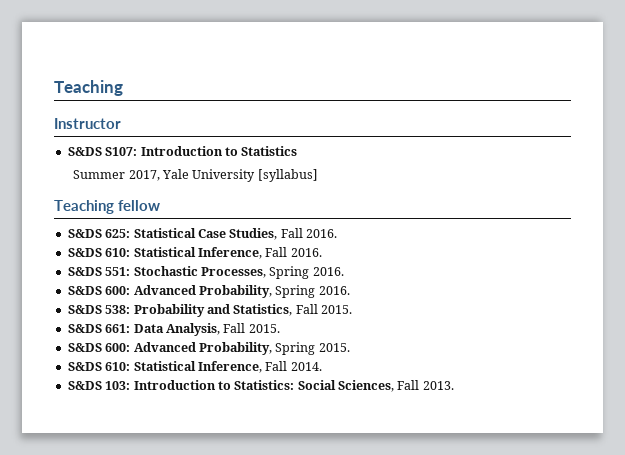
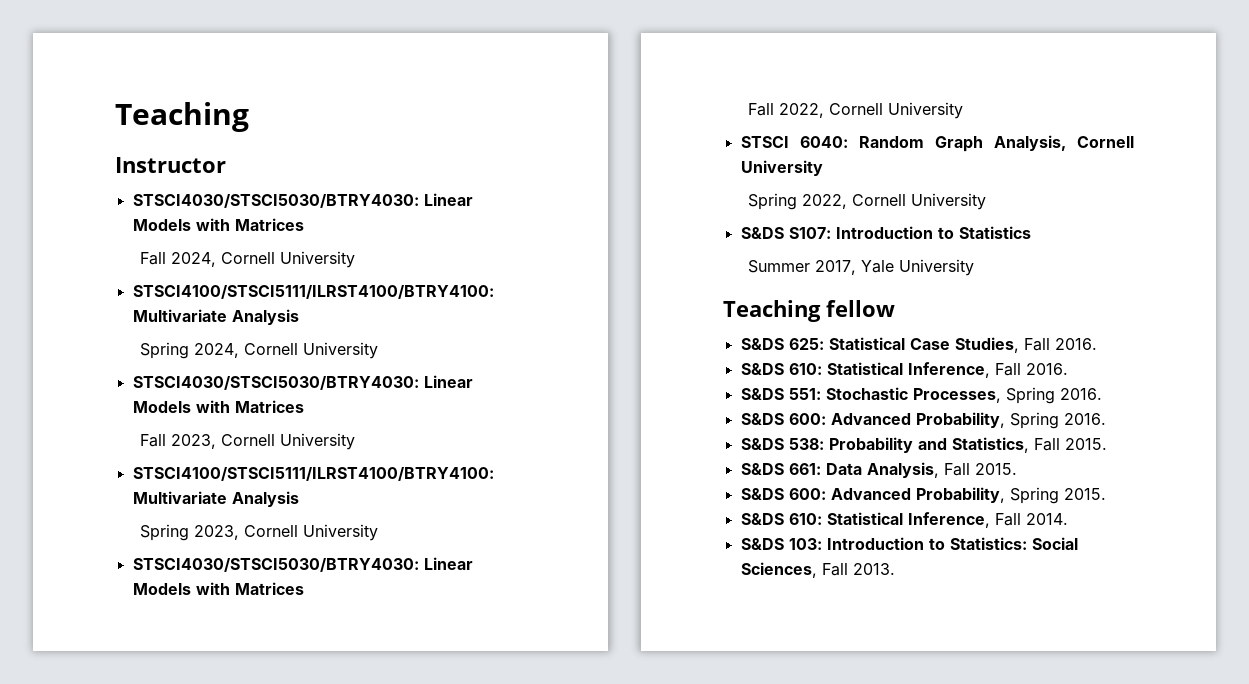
(121, 123) none -> [132,193,473,208] [132,218,304,231] [140,251,356,268] [132,285,494,299] [132,309,299,325] [140,342,379,359] [132,375,473,390] [132,400,304,413] [140,433,356,450] [132,467,494,481] [132,491,299,507] [140,524,379,541] [132,557,473,572] [132,582,304,595] [748,102,964,119] [740,135,1134,152] [740,160,823,176] [748,193,987,210] // STSCI4030/STSCI5030/BTRY4030: Linear Models with Matrices // Fall 2024, Cornell University // STSCI4100/STSCI5111/ILRST4100/BTRY4100: Multivariate Analysis // Spring 2024, Cornell University // STSCI4030/STSCI5030/BTRY4030: Linear Models with Matrices // Fall 2023, Cornell University // STSCI4100/STSCI5111/ILRST4100/BTRY4100: Multivariate Analysis // Spring 2023, Cornell University // STSCI4030/STSCI5030/BTRY4030: Linear Models with Matrices // Fall 2022, Cornell University // STSCI 6040: Random Graph Analysis, Cornell University // Spring 2022, Cornell University
[257,169,318,182] [syllabus] -> (975, 267) none

